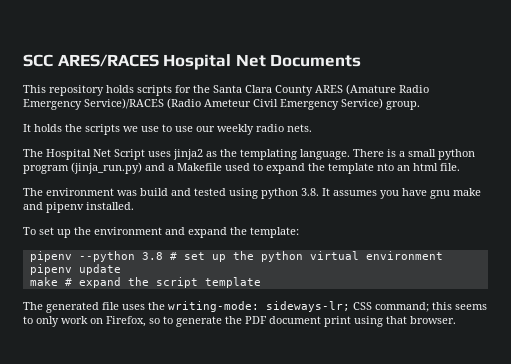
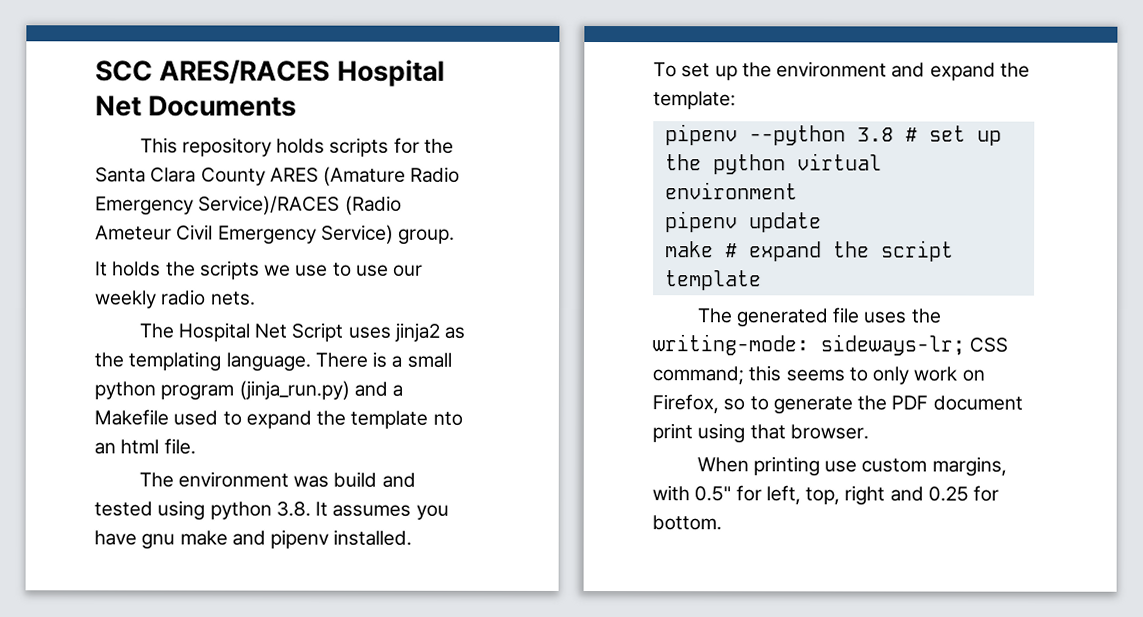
(456, 320) none -> [696,456,1007,477] [652,485,1000,506] [652,515,722,531] // When printing use custom margins, with 0.5" for left, top, right and 0.25 for bottom.

